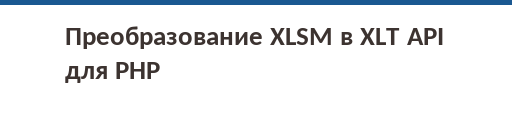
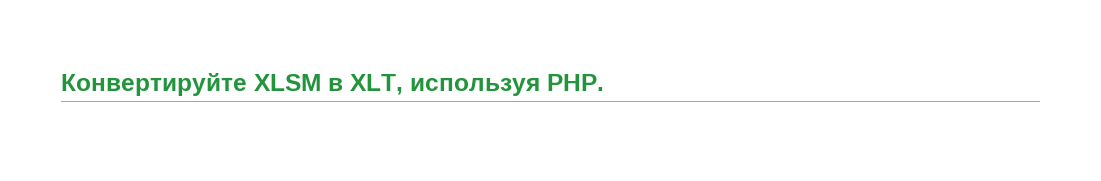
[65,26,263,49] Преобразование -> [61,73,247,96] Конвертируйте
[360,28,444,45] [65,62,161,83] XLT API для PHP -> [350,74,604,96] XLT, используя PHP.

